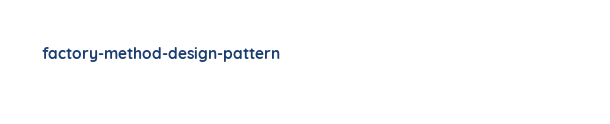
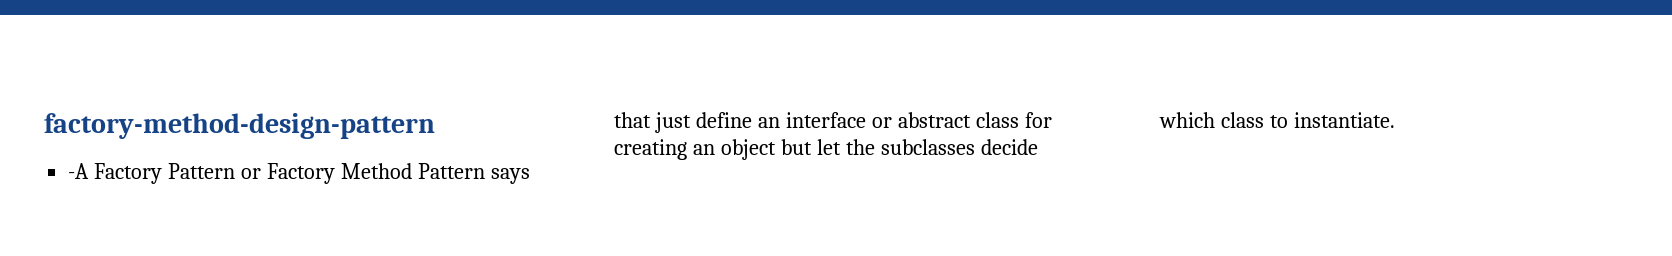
(280, 54) none -> [68,163,530,184] [614,112,1052,133] [614,139,1038,160] [1159,112,1396,128] // -A Factory Pattern or Factory Method Pattern says that just define an interface or abstract class for creating an object but let the subclasses decide which class to instantiate.

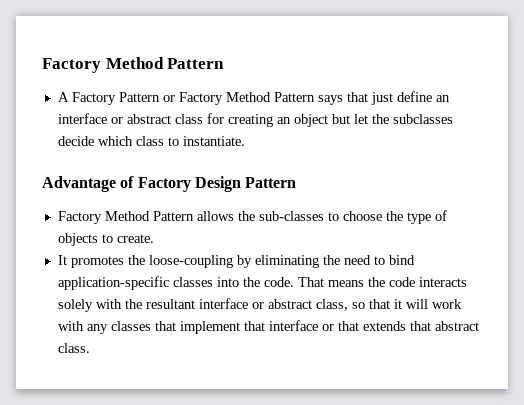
[44,113,435,139] [68,163,90,179] factory-method-design-pattern // -A -> [42,57,225,73] [57,92,69,102] Factory Method Pattern // A
(1396, 120) none -> [42,176,297,192] [57,210,447,224] [57,233,154,246] [57,255,415,268] [57,276,467,290] [57,298,462,312] [57,320,479,334] [57,343,90,353] // Advantage of Factory Design Pattern // Factory Method Pattern allows the sub-classes to choose the type of objects to create. // It promotes the loose-coupling by eliminating the need to bind application-specific classes into the code. That means the code interacts solely with the resultant interface or abstract class, so that it will work with any classes that implement that interface or that extends that abstract class.

